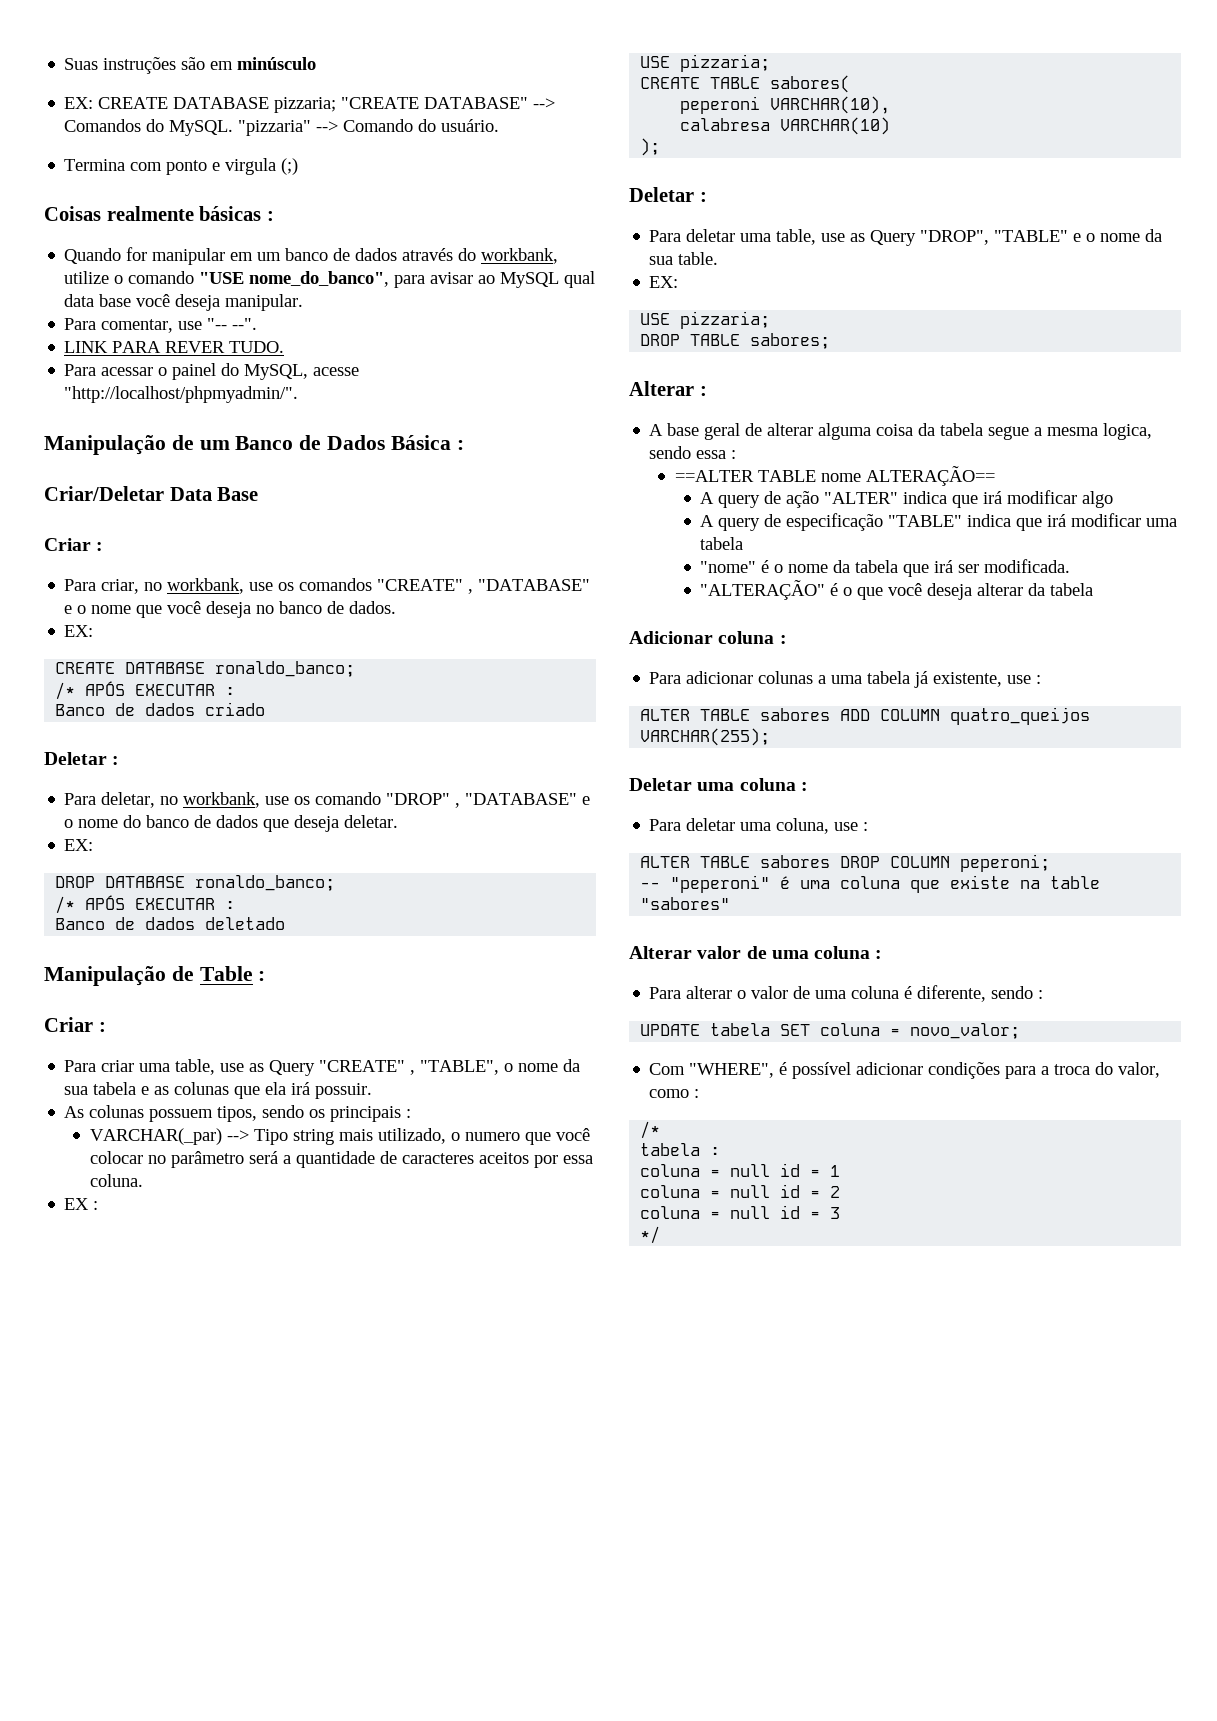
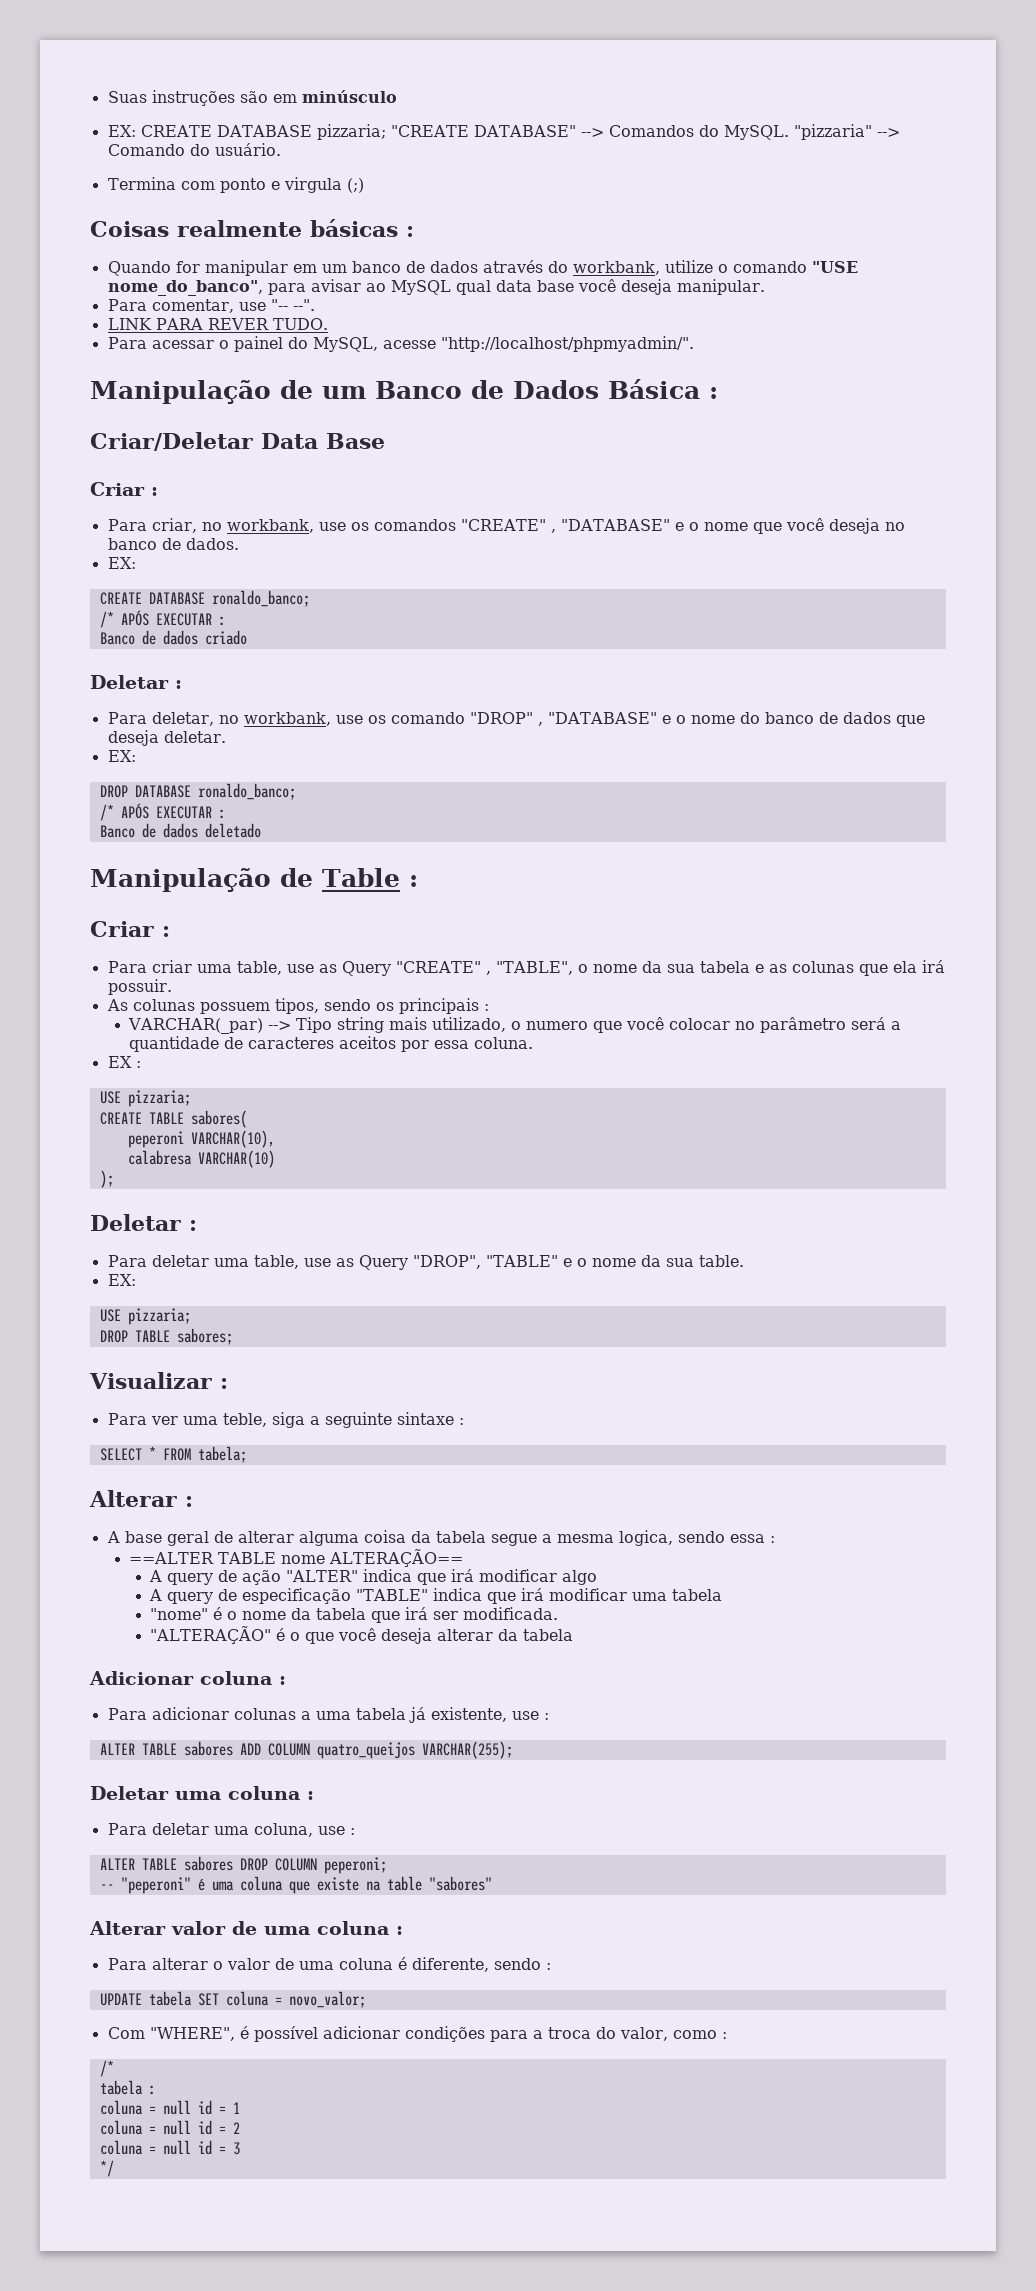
(831, 341) none -> [89,1372,228,1389] [107,1412,464,1428] [99,1446,247,1463] // Visualizar : // Para ver uma teble, siga a seguinte sintaxe : // SELECT * FROM tabela;

